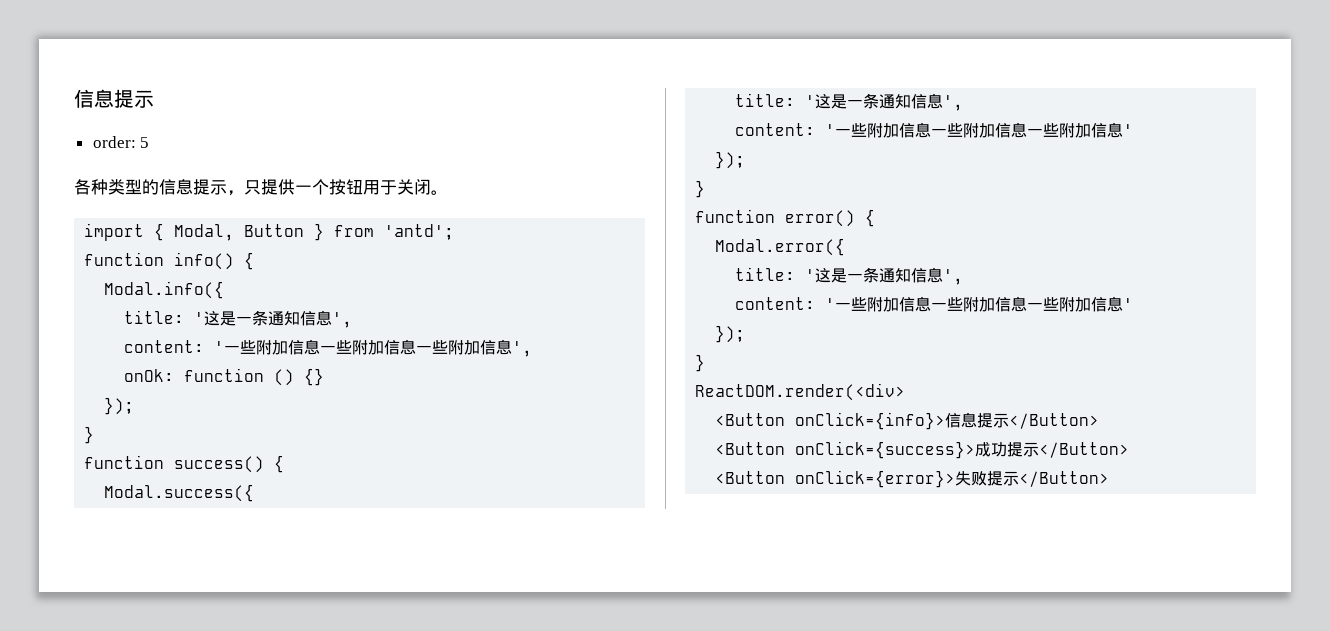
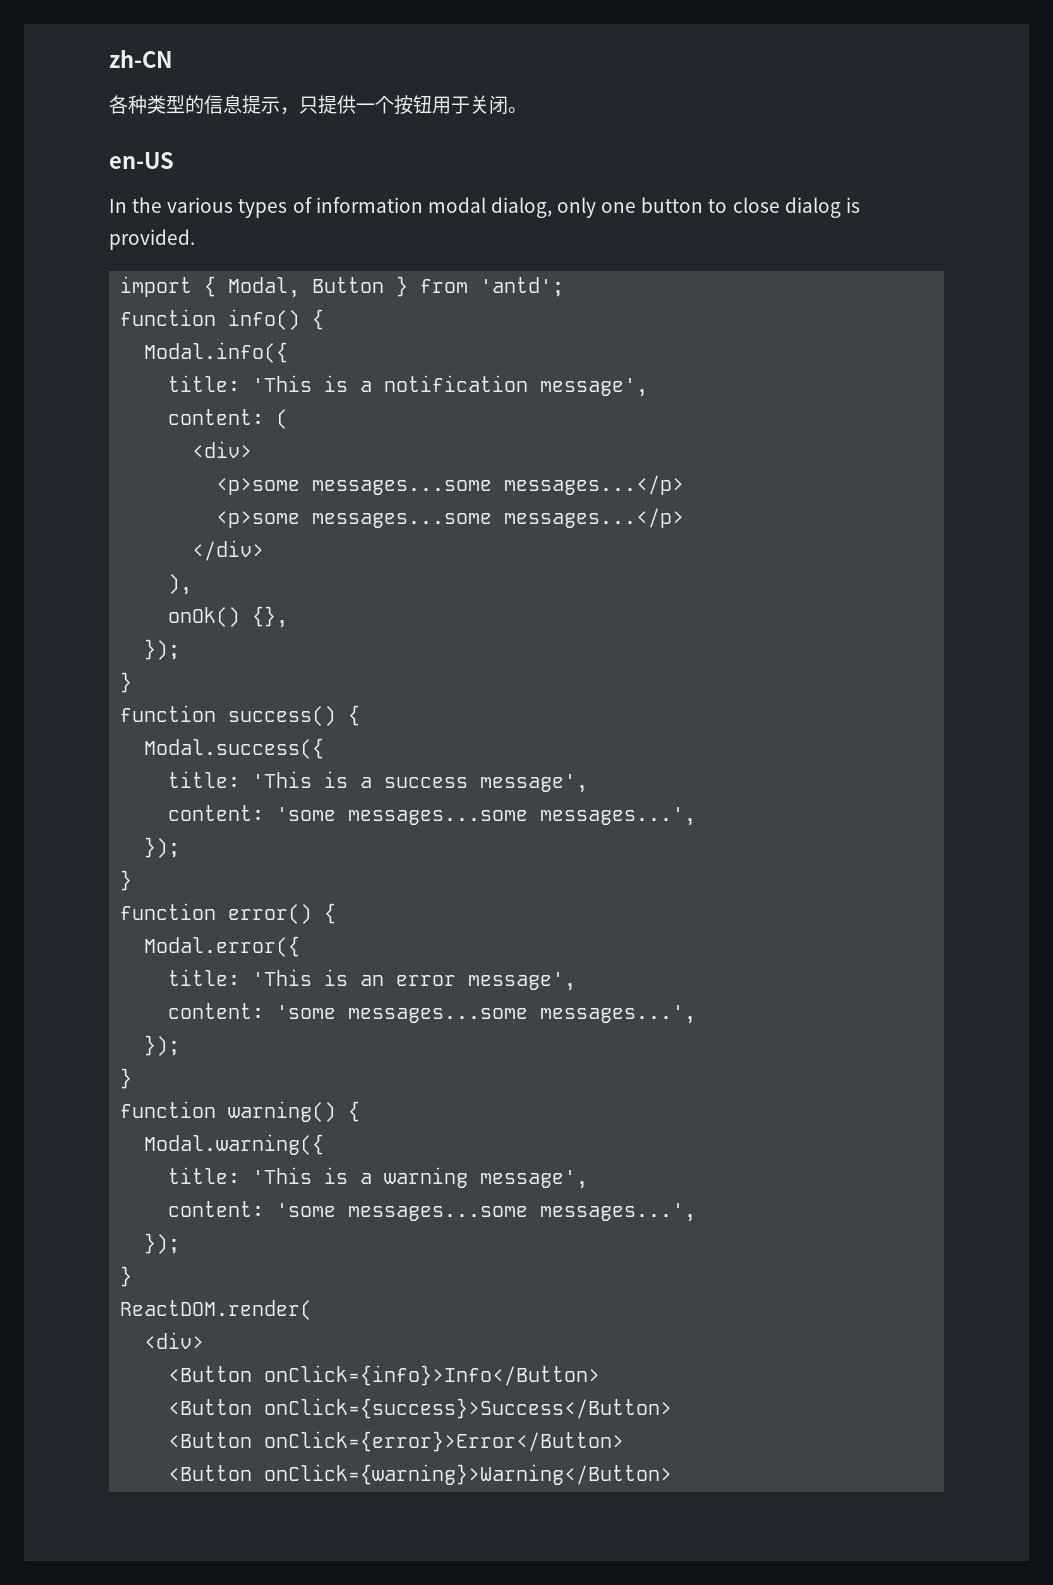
[74,89,154,108] [92,136,150,148] 信息提示 // order: 5 -> [109,50,172,68] zh-CN
(448, 192) none -> [109,152,174,169] [109,197,860,218] [109,229,195,250] // en-US // In the various types of information modal dialog, only one button to close dialog is provided.
[194,310,353,328] [124,339,533,357] [124,368,325,386] '这是一条通知信息', // content: '一些附加信息一些附加信息一些附加信息', // onOk: function () {} -> [252,375,649,397] [168,409,289,429] [192,441,253,458] [216,475,685,495] [216,508,685,528] [192,540,265,561] [168,574,193,595] [168,606,289,628] 'This is a notification message', // content: ( // <div> // <p>some messages...some messages...</p> // <p>some messages...some messages...</p> // </div> // ), // onOk() {},
[805,93,964,111] [735,122,1134,138] '这是一条通知信息', // content: '一些附加信息一些附加信息一些附加信息' -> [252,771,589,793] [168,805,697,826] 'This is a success message', // content: 'some messages...some messages...',
[805,267,964,285] [735,296,1134,312] [715,325,746,343] [695,354,706,372] [695,383,906,401] [715,412,1100,430] [715,441,1130,459] [715,470,1110,488] '这是一条通知信息', // content: '一些附加信息一些附加信息一些附加信息' // }); // } // ReactDOM.render(<div> // <Button onClick={info}>信息提示</Button> // <Button onClick={success}>成功提示</Button> // <Button onClick={error}>失败提示</Button> -> [252,969,577,991] [168,1003,697,1024] [144,1035,181,1056] [120,1068,133,1089] [120,1101,361,1122] [144,1134,325,1155] [168,1167,589,1189] [168,1201,697,1222] [144,1233,181,1254] [120,1266,133,1287] [120,1300,313,1320] [144,1332,205,1349] [168,1365,601,1386] [168,1398,673,1419] [168,1431,625,1452] [168,1464,673,1485] 'This is an error message', // content: 'some messages...some messages...', // }); // } // function warning() { // Modal.warning({ // title: 'This is a warning message', // content: 'some messages...some messages...', // }); // } // ReactDOM.render( // <div> // <Button onClick={info}>Info</Button> // <Button onClick={success}>Success</Button> // <Button onClick={error}>Error</Button> // <Button onClick={warning}>Warning</Button>

